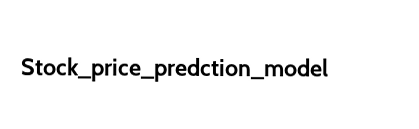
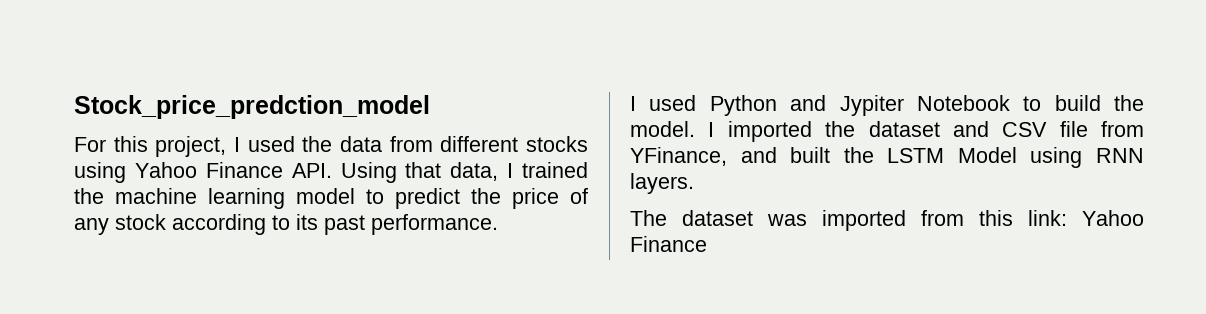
(329, 70) none -> [74,136,588,157] [74,162,588,183] [74,188,588,209] [74,214,498,235] [630,95,1144,116] [630,121,1144,142] [630,147,1144,168] [630,173,694,194] [630,210,1144,231] [630,236,707,252] // For this project, I used the data from different stocks using Yahoo Finance API. Using that data, I trained the machine learning model to predict the price of any stock according to its past performance. // I used Python and Jypiter Notebook to build the model. I imported the dataset and CSV file from YFinance, and built the LSTM Model using RNN layers. // The dataset was imported from this link: Yahoo Finance

